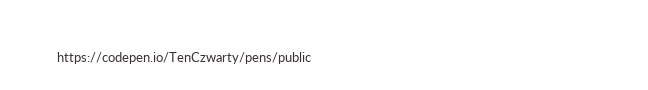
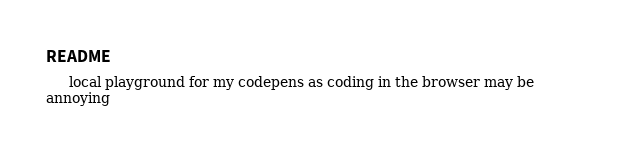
[57,52,311,64] https://codepen.io/TenCzwarty/pens/public -> [46,50,111,62] [69,76,535,90] [46,92,110,106] README // local playground for my codepens as coding in the browser may be annoying

